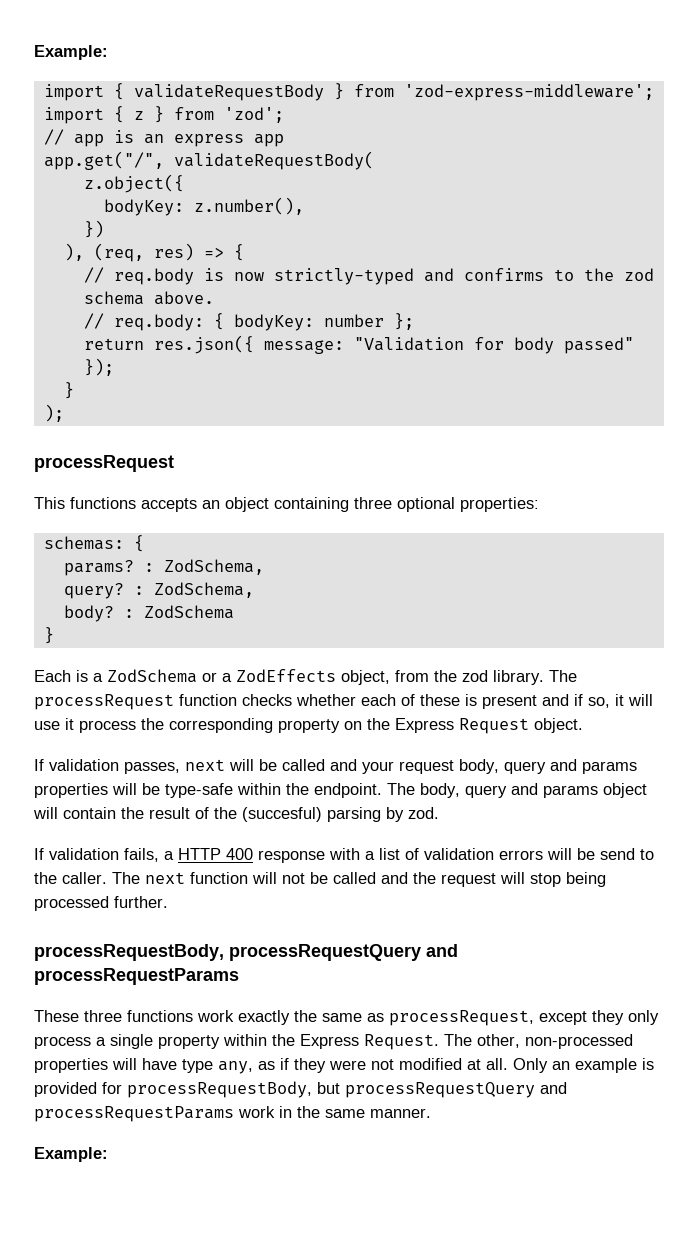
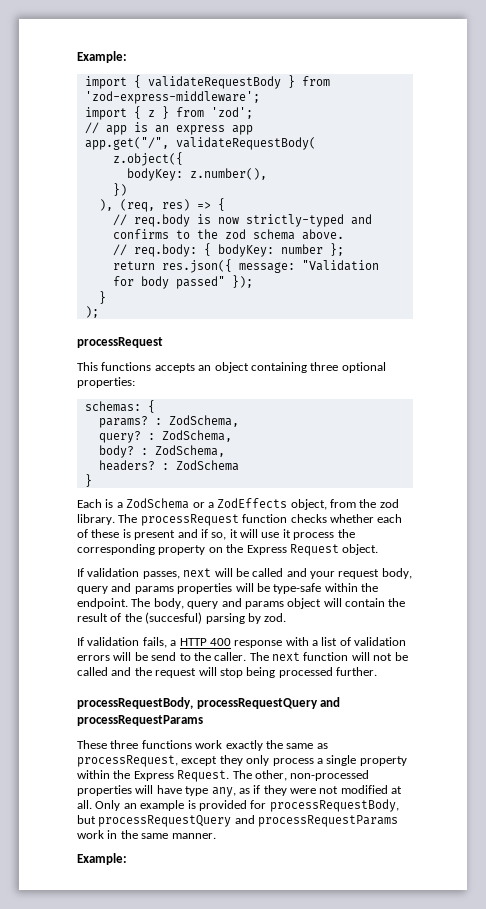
(134, 613) none -> [154,445,225,457] [98,460,169,471] ZodSchema, // headers? :

